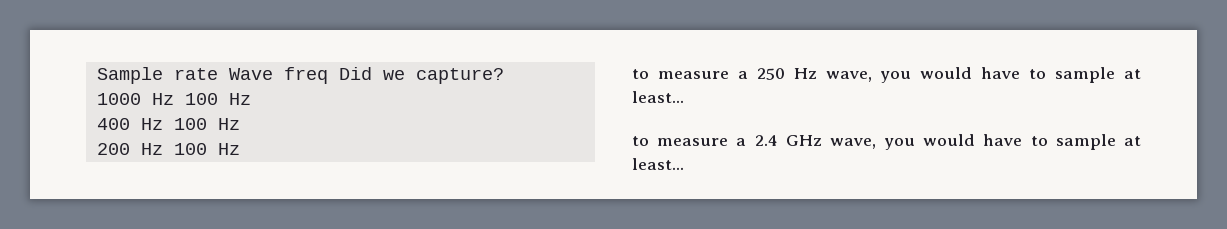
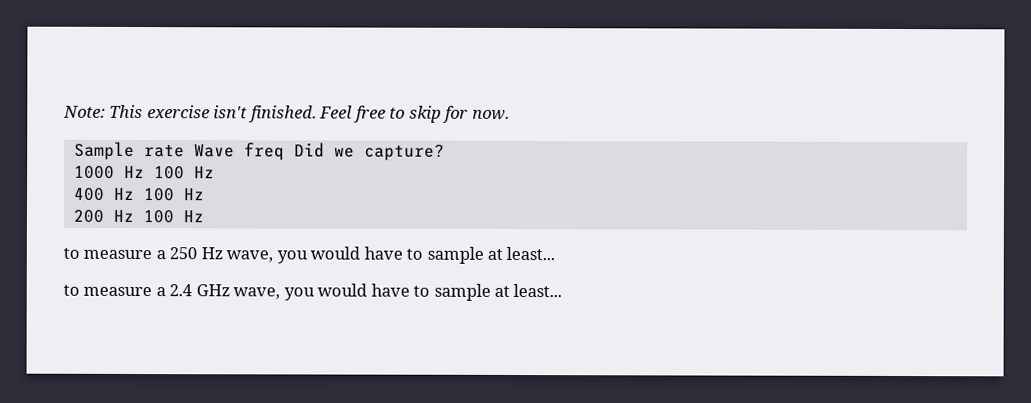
(96, 75) none -> [63,104,510,123] Note: This exercise isn't finished. Feel free to skip for now. //

